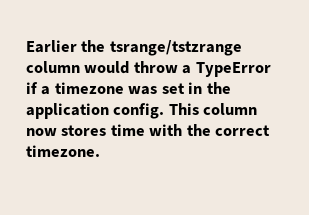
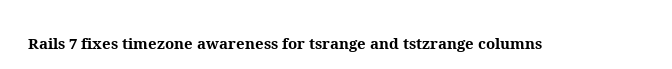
[26,40,242,56] [26,61,271,77] [26,82,231,95] [26,103,258,119] [26,124,271,136] [26,145,100,157] Earlier the tsrange/tstzrange column would throw a TypeError if a timezone was set in the application config. This column now stores time with the correct timezone. -> [28,38,543,52] Rails 7 fixes timezone awareness for tsrange and tstzrange columns

